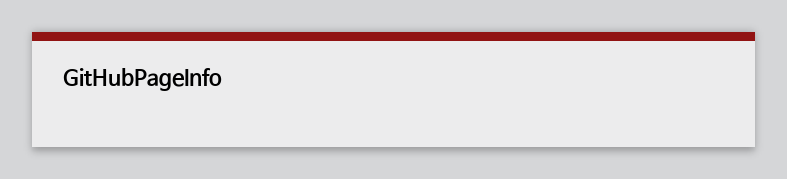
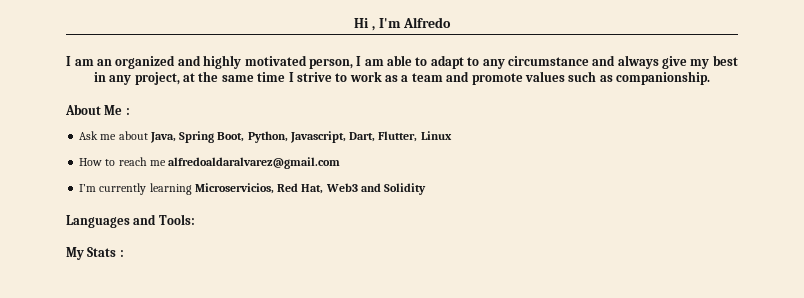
[63,68,222,91] GitHubPageInfo -> [354,17,451,31] [66,55,738,69] [93,71,711,85] [65,104,130,115] [79,131,452,143] [79,157,341,169] [79,183,427,195] [66,214,195,228] [66,247,124,260] Hi , I'm Alfredo // I am an organized and highly motivated person, I am able to adapt to any circumstance and always give my best in any project, at the same time I strive to work as a team and promote values such as companionship. // About Me : // Ask me about Java, Spring Boot, Python, Javascript, Dart, Flutter, Linux // How to reach me alfredoaldaralvarez@gmail.com // I’m currently learning Microservicios, Red Hat, Web3 and Solidity // Languages and Tools: // My Stats :

